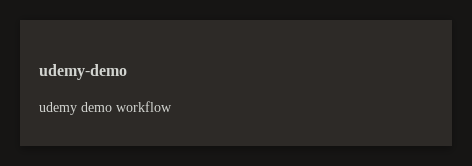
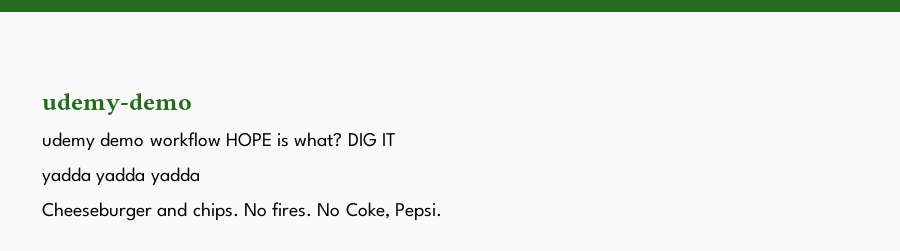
(172, 106) none -> [225,132,396,147] [42,167,200,186] [42,202,442,221] HOPE is what? DIG IT // yadda yadda yadda // Cheeseburger and chips. No fires. No Coke, Pepsi.

